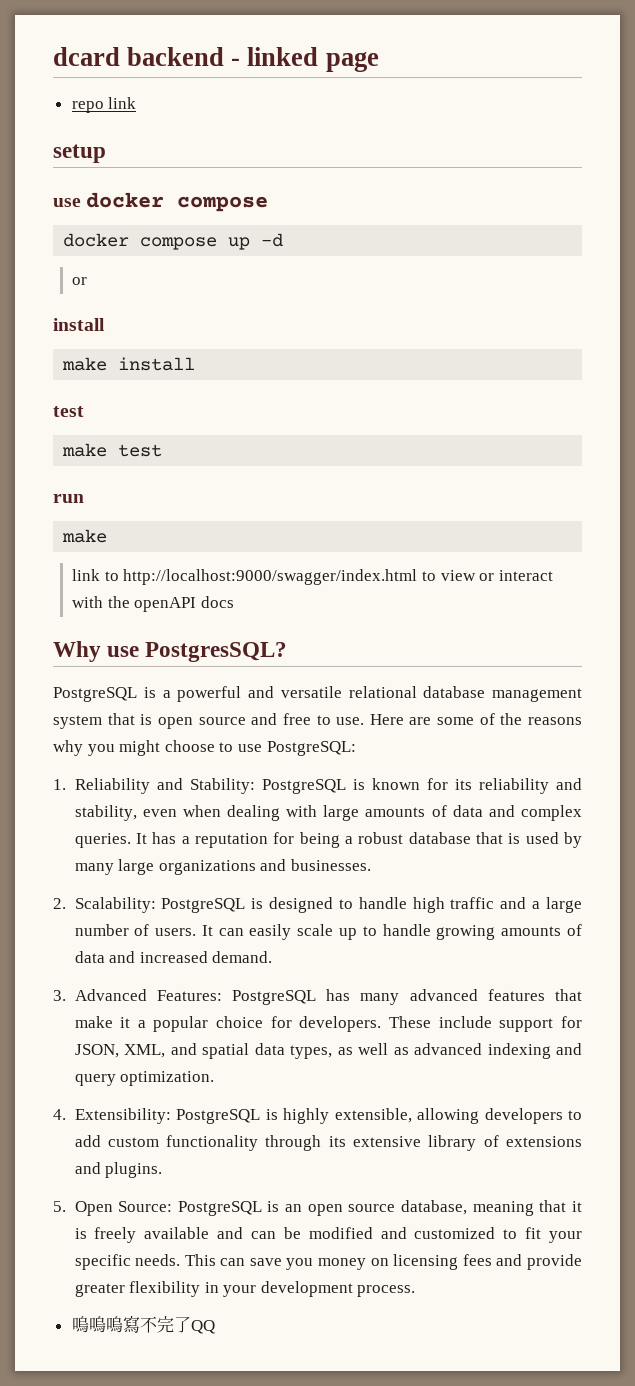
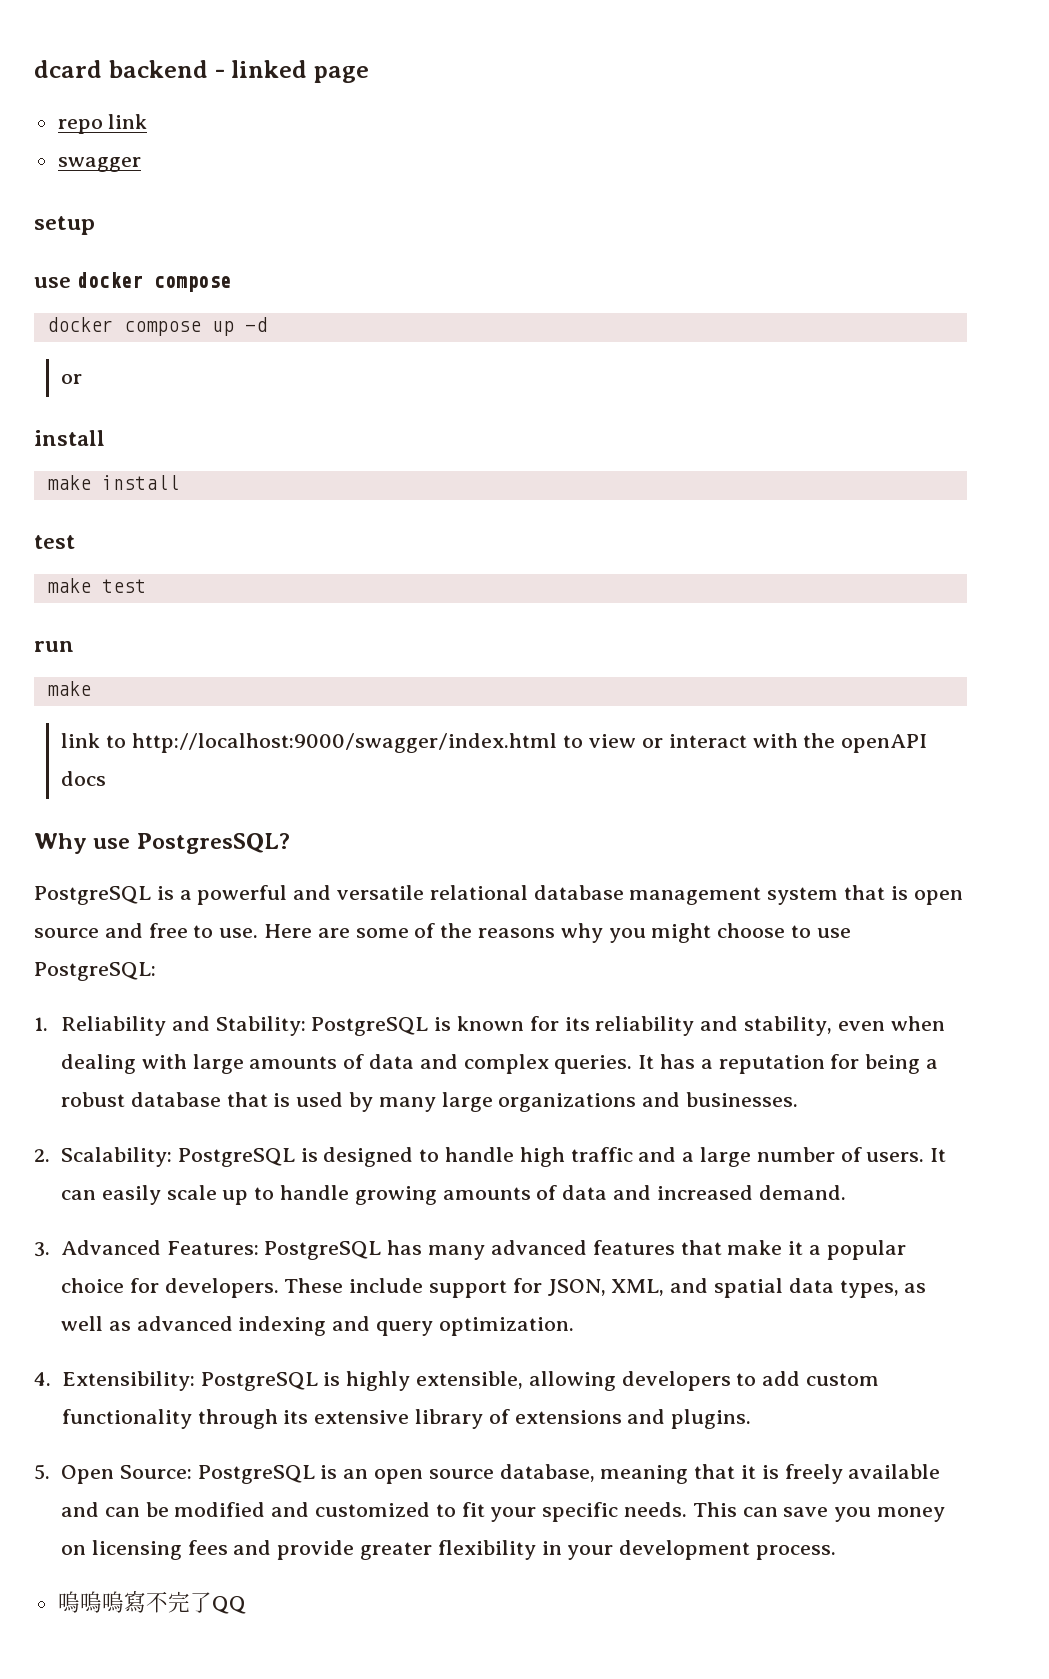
(137, 103) none -> [57,157,141,172] // swagger

